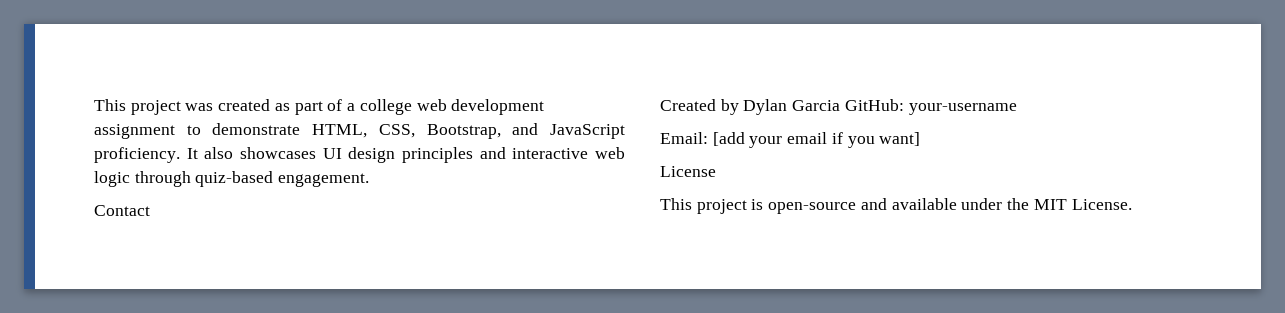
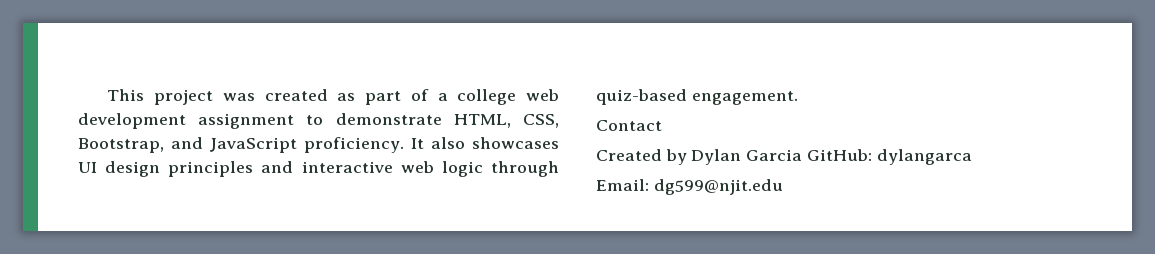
[908,103,1017,115] your-username -> [876,149,972,165] dylangarca
[712,132,921,148] [660,166,716,177] [660,198,1132,214] [add your email if you want] // License // This project is open-source and available under the MIT License. -> [653,179,783,195] dg599@njit.edu

